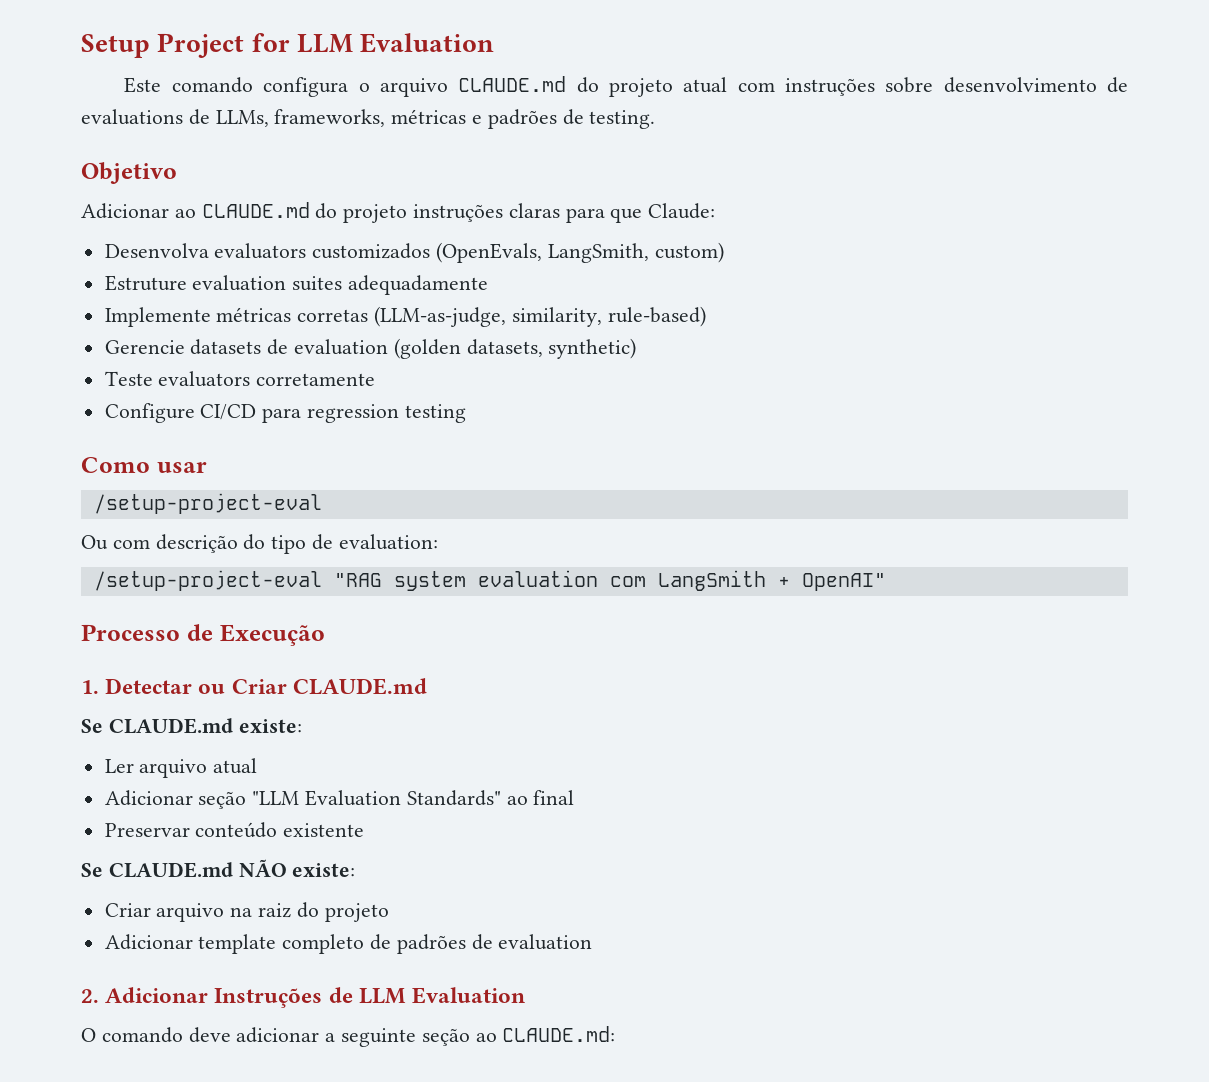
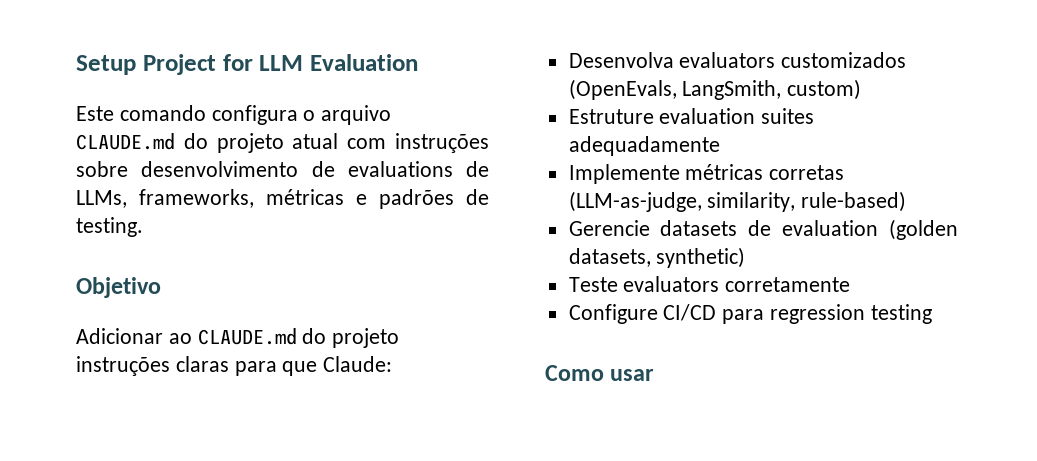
[93,493,322,514] [81,534,438,554] [93,570,886,591] [81,624,325,646] [81,678,427,695] [81,718,302,734] [104,758,258,778] [104,790,575,809] [104,822,365,838] [81,859,356,878] [104,902,389,922] [104,934,593,954] [81,987,526,1008] [81,1026,616,1047] // /setup-project-eval // Ou com descrição do tipo de evaluation: // /setup-project-eval "RAG system evaluation com LangSmith + OpenAI" // Processo de Execução // 1. Detectar ou Criar CLAUDE.md // Se CLAUDE.md existe: // Ler arquivo atual // Adicionar seção "LLM Evaluation Standards" ao final // Preservar conteúdo existente // Se CLAUDE.md NÃO existe: // Criar arquivo na raiz do projeto // Adicionar template completo de padrões de evaluation // 2. Adicionar Instruções de LLM Evaluation // O comando deve adicionar a seguinte seção ao CLAUDE.md: -> (655, 375) none

